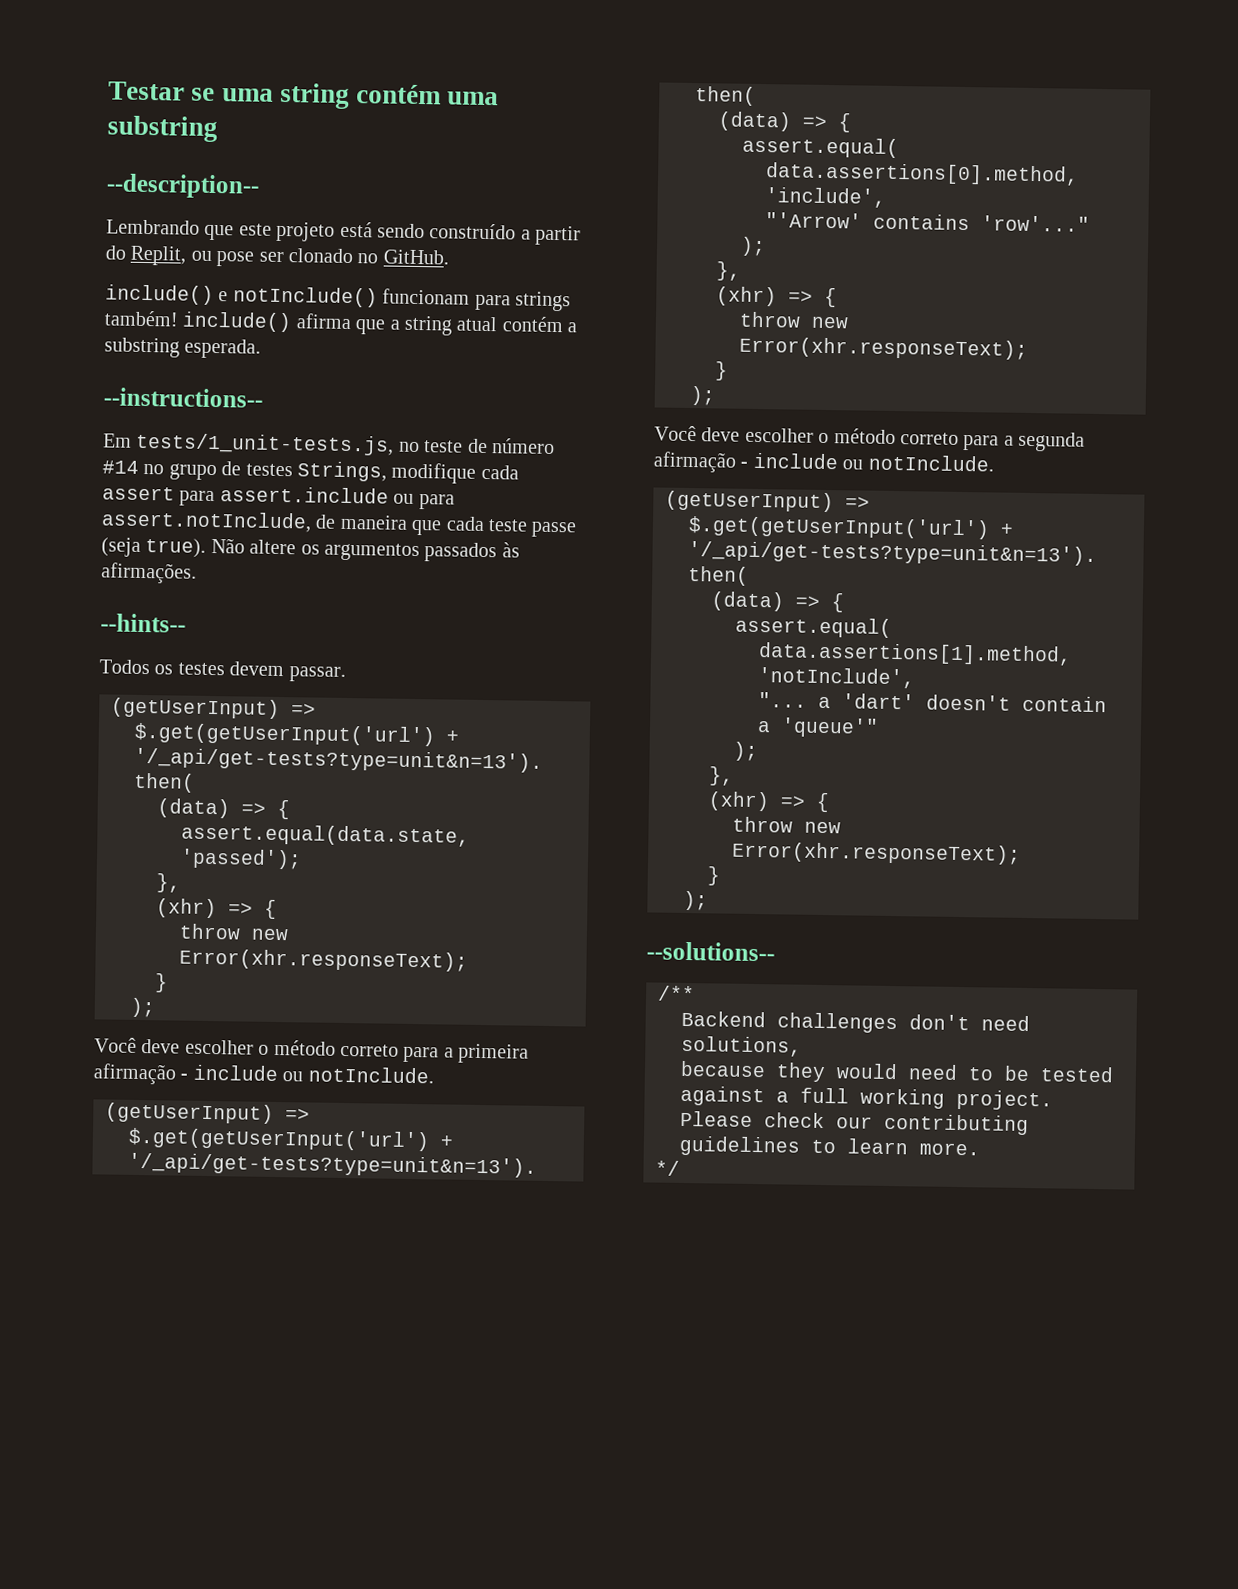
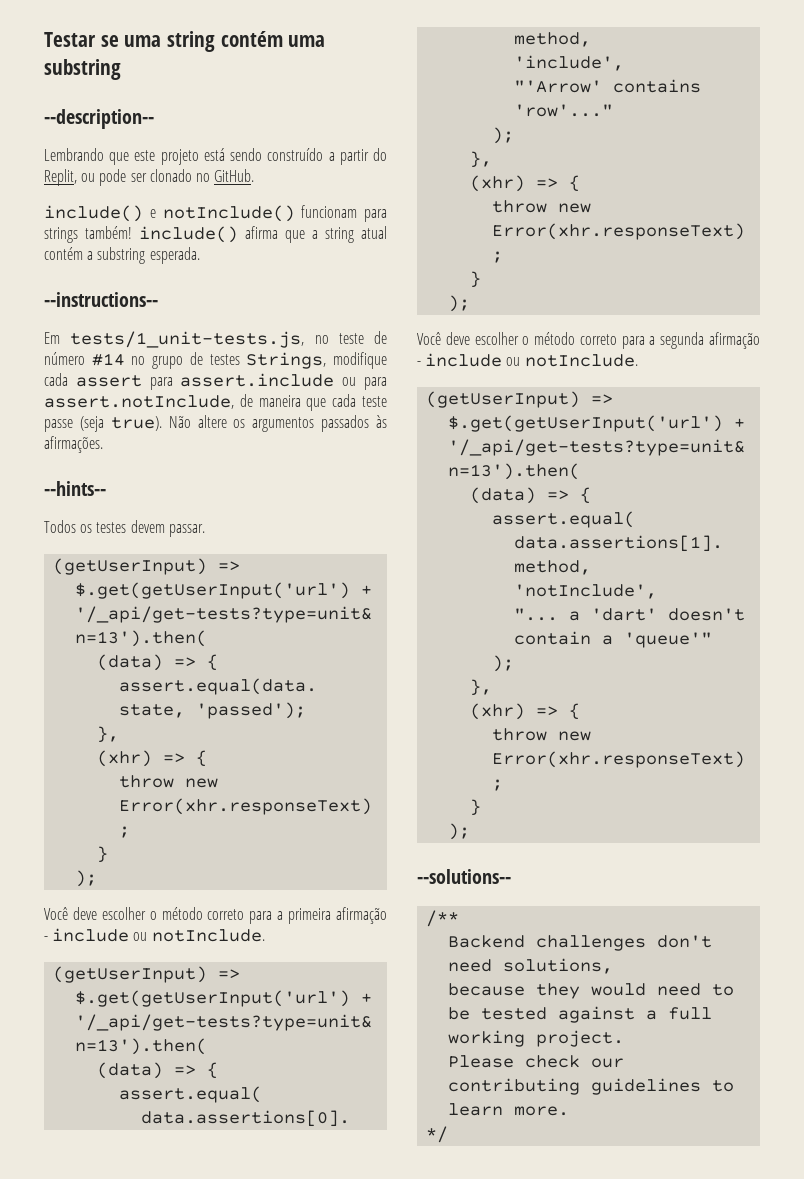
[216,251,255,267] pose -> [99,169,127,186] pode

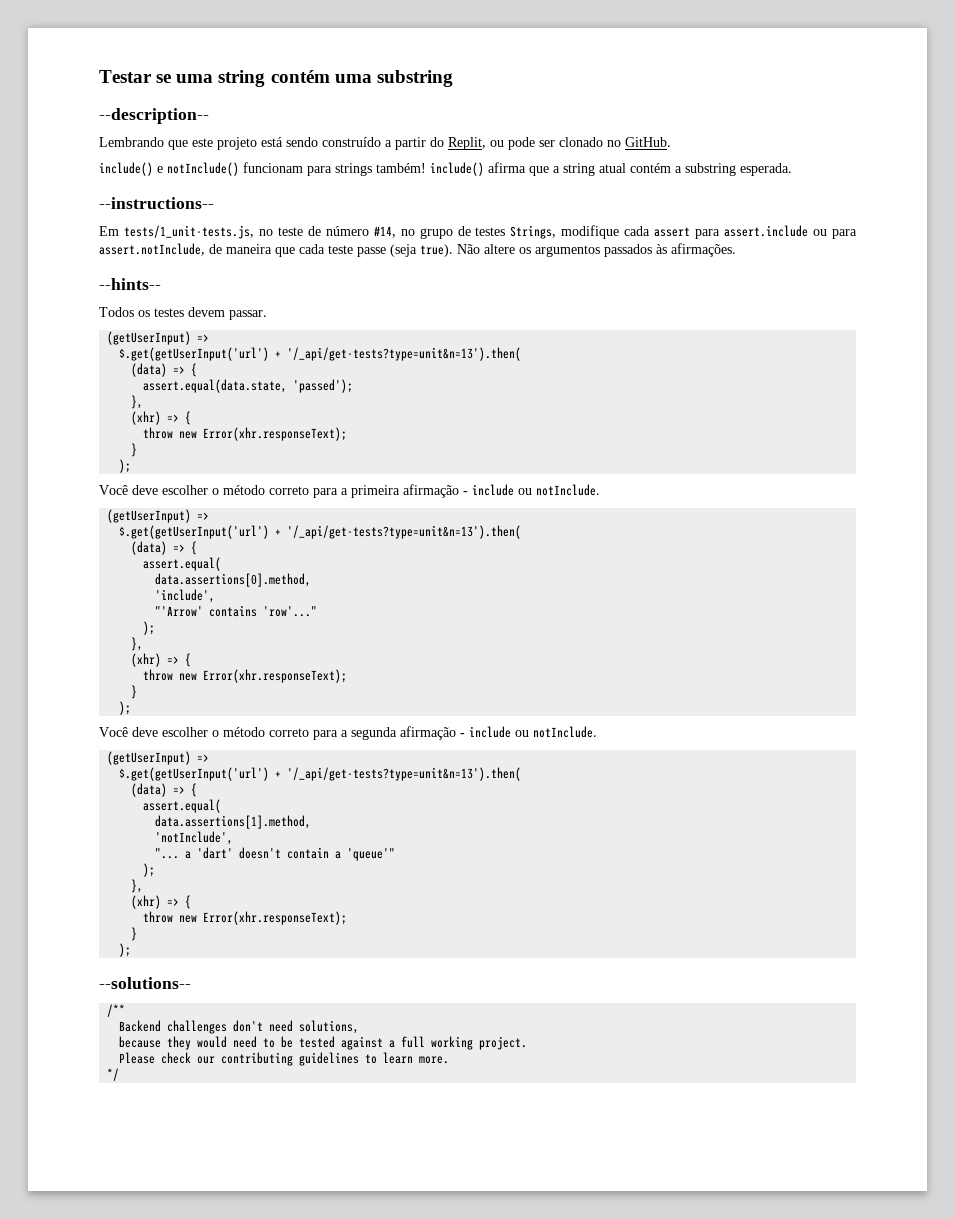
[91,353,125,366] #14 -> [373,226,396,238] #14,

